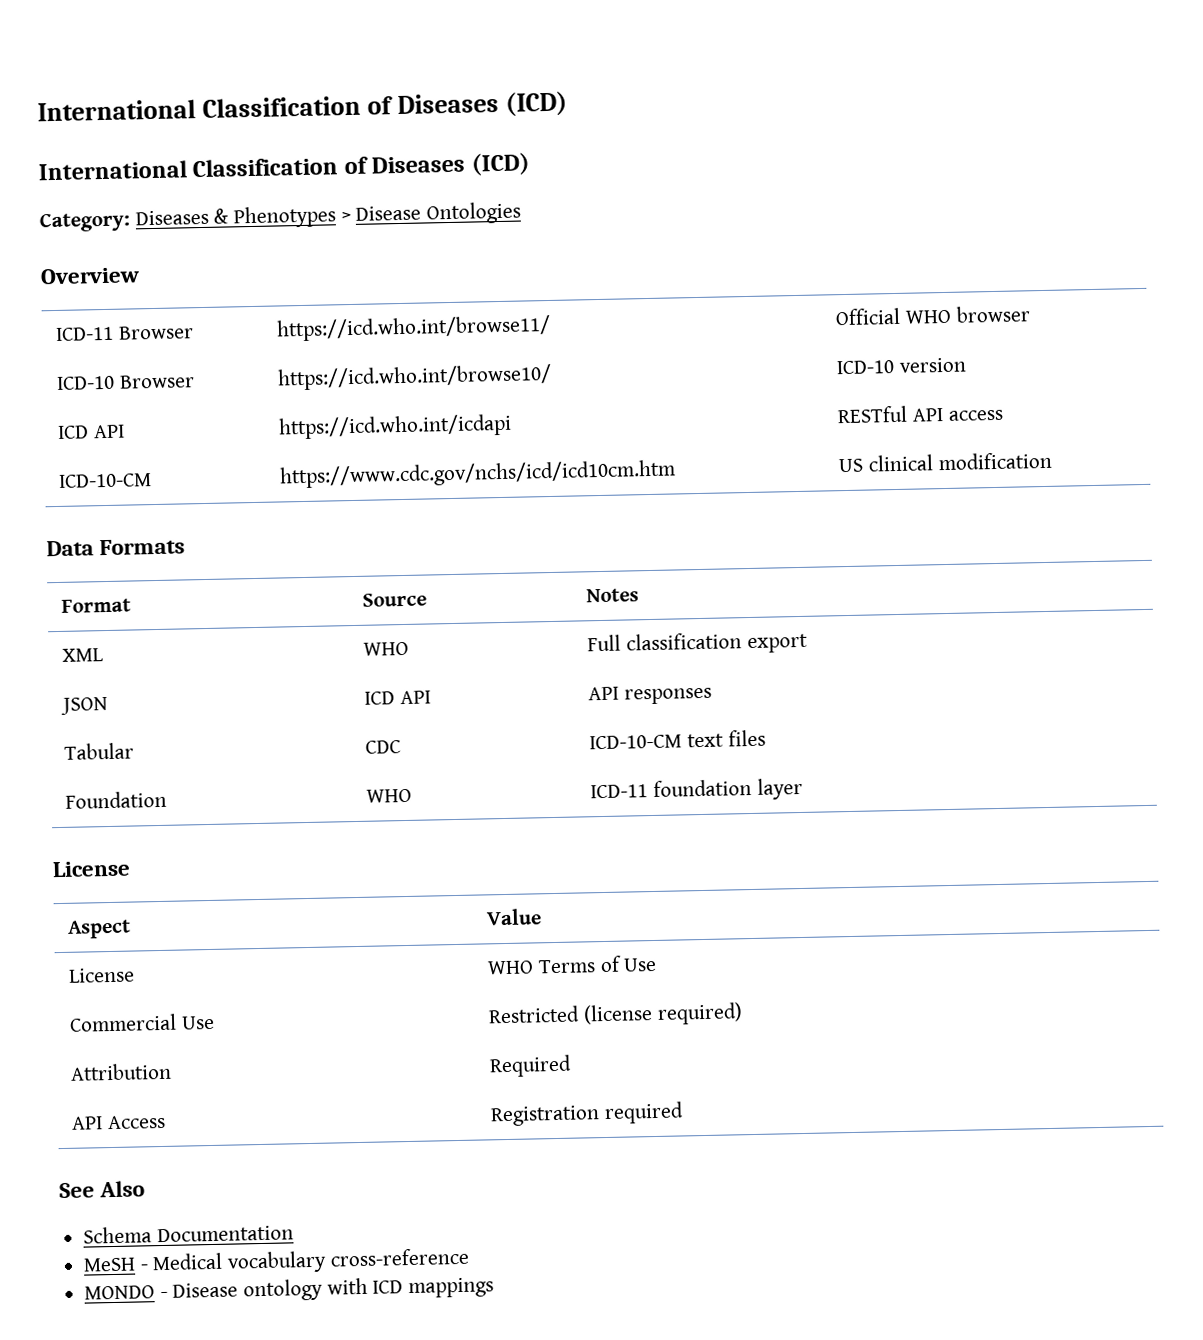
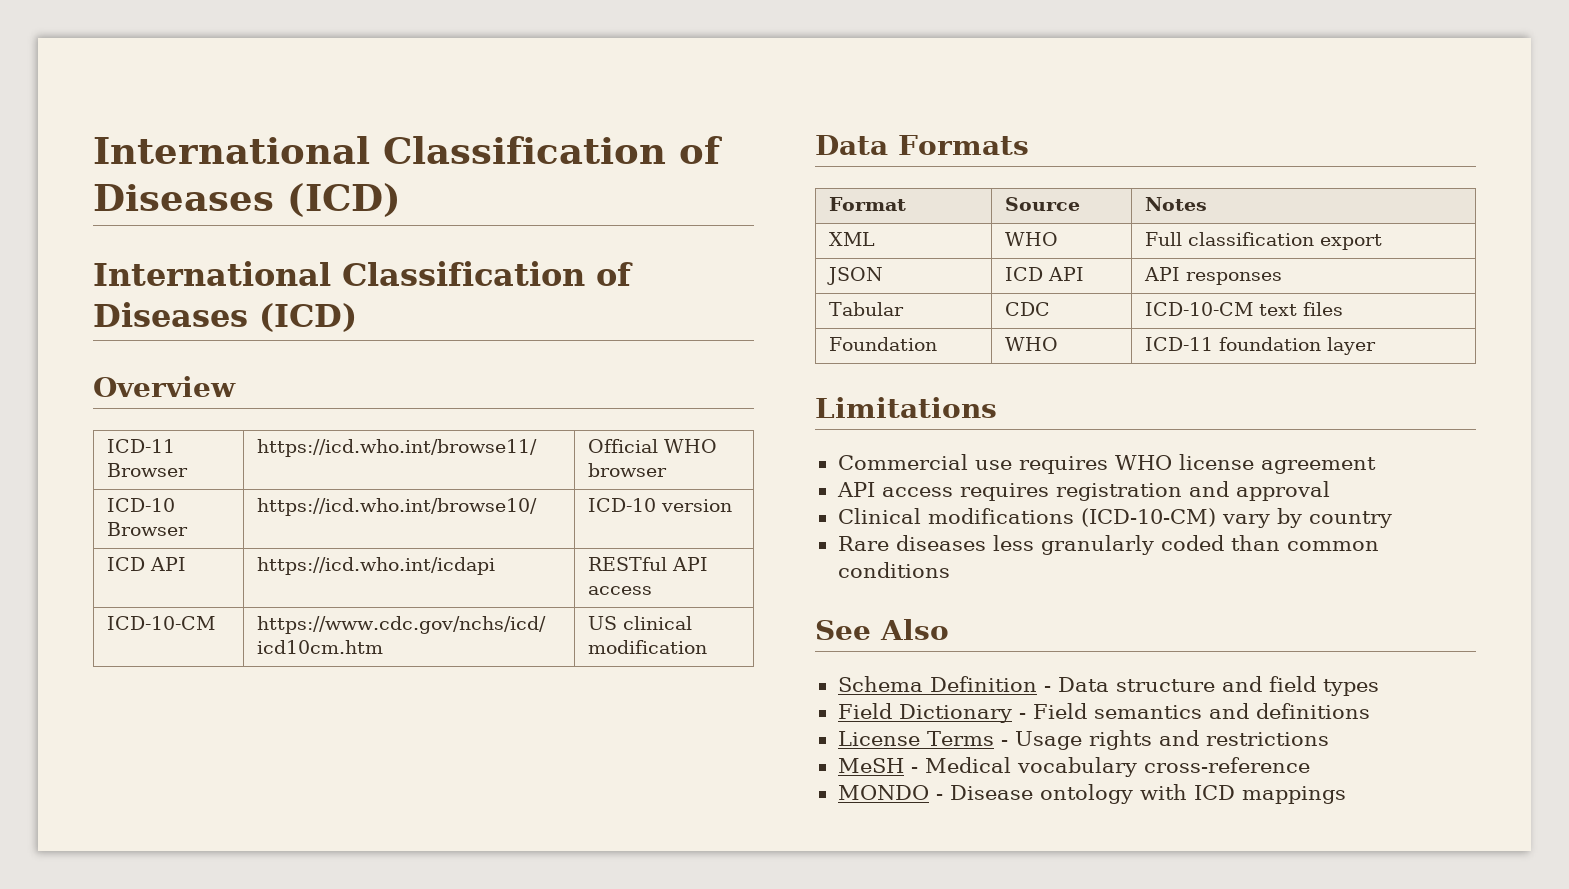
[39,201,522,233] // Category: Diseases & Phenotypes > Disease Ontologies -> (357, 317) none
[52,860,131,878] [67,919,132,939] [486,908,543,926] [68,967,136,983] [487,955,658,975] [69,1013,216,1032] [488,1002,743,1025] [70,1062,173,1081] [489,1054,573,1078] [71,1114,167,1130] [490,1101,685,1127] [59,1180,146,1199] [83,1225,294,1244] License // Aspect | Value // License | WHO Terms of Use // Commercial Use | Restricted (license required) // Attribution | Required // API Access | Registration required // See Also // Schema Documentation -> [815,397,997,418] [837,454,1376,474] [836,481,1330,501] [837,508,1392,528] [837,535,1379,555] [837,562,950,578] [815,619,949,640] [837,676,1379,696] [837,703,1370,723] [837,730,1329,750] Limitations // Commercial use requires WHO license agreement // API access requires registration and approval // Clinical modifications (ICD-10-CM) vary by country // Rare diseases less granularly coded than common conditions // See Also // Schema Definition - Data structure and field types // Field Dictionary - Field semantics and definitions // License Terms - Usage rights and restrictions

